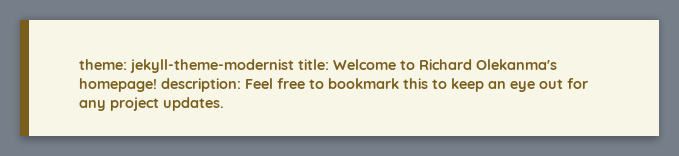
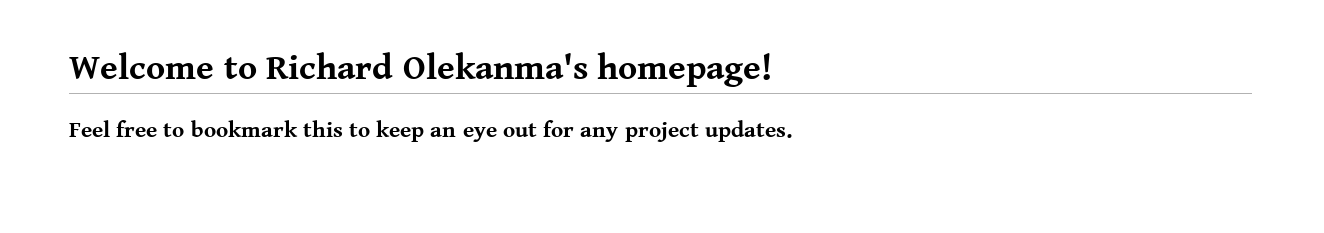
[79,59,329,73] theme: jekyll-theme-modernist title: -> (69, 65) none
[161,78,241,92] description: -> (774, 69) //

